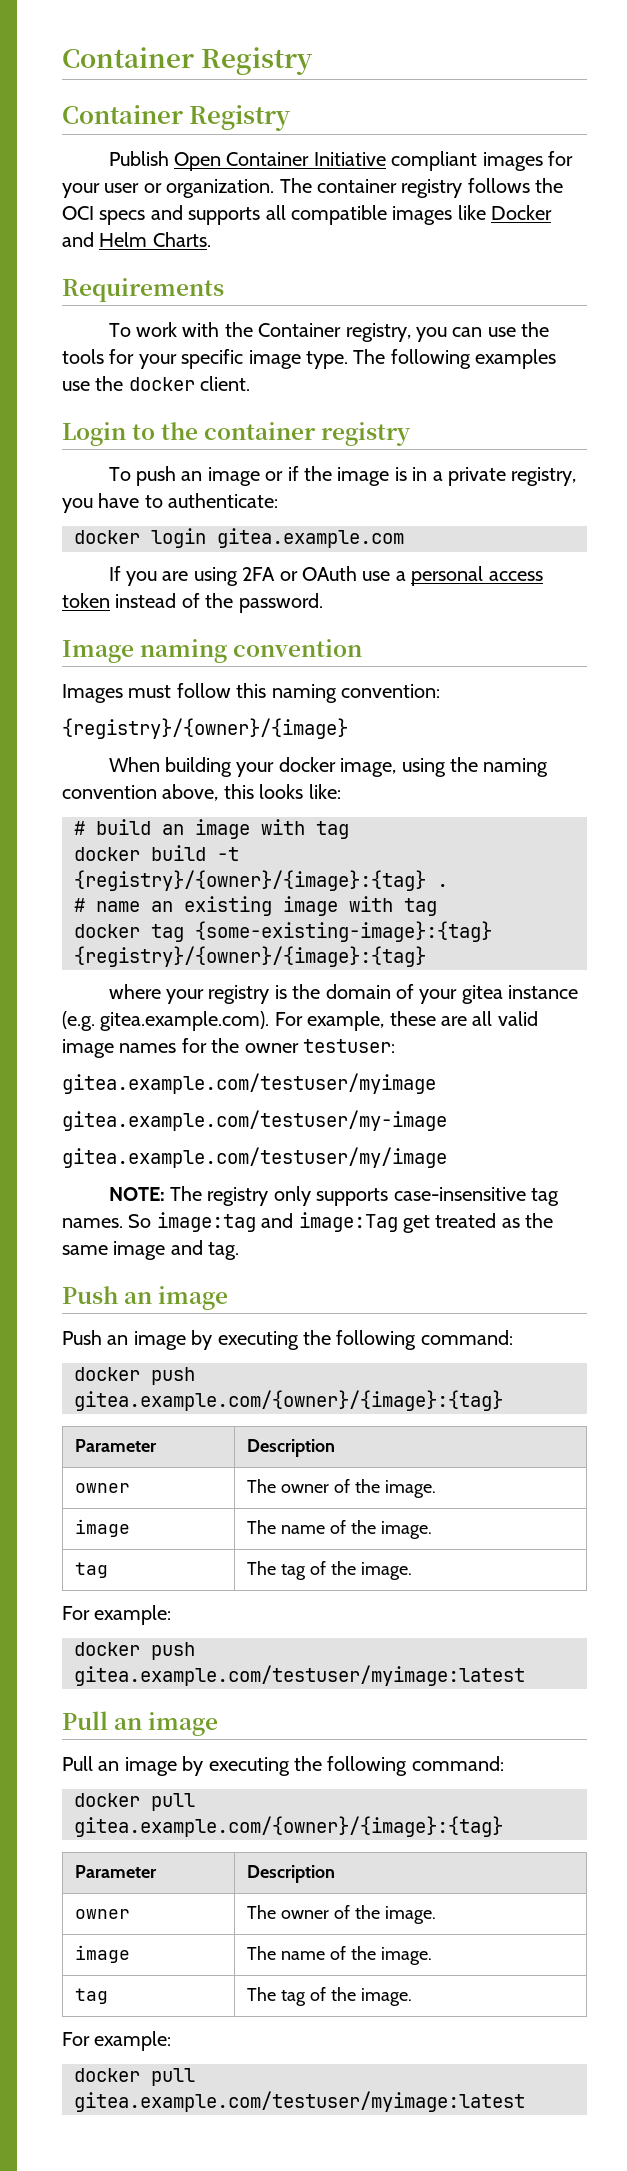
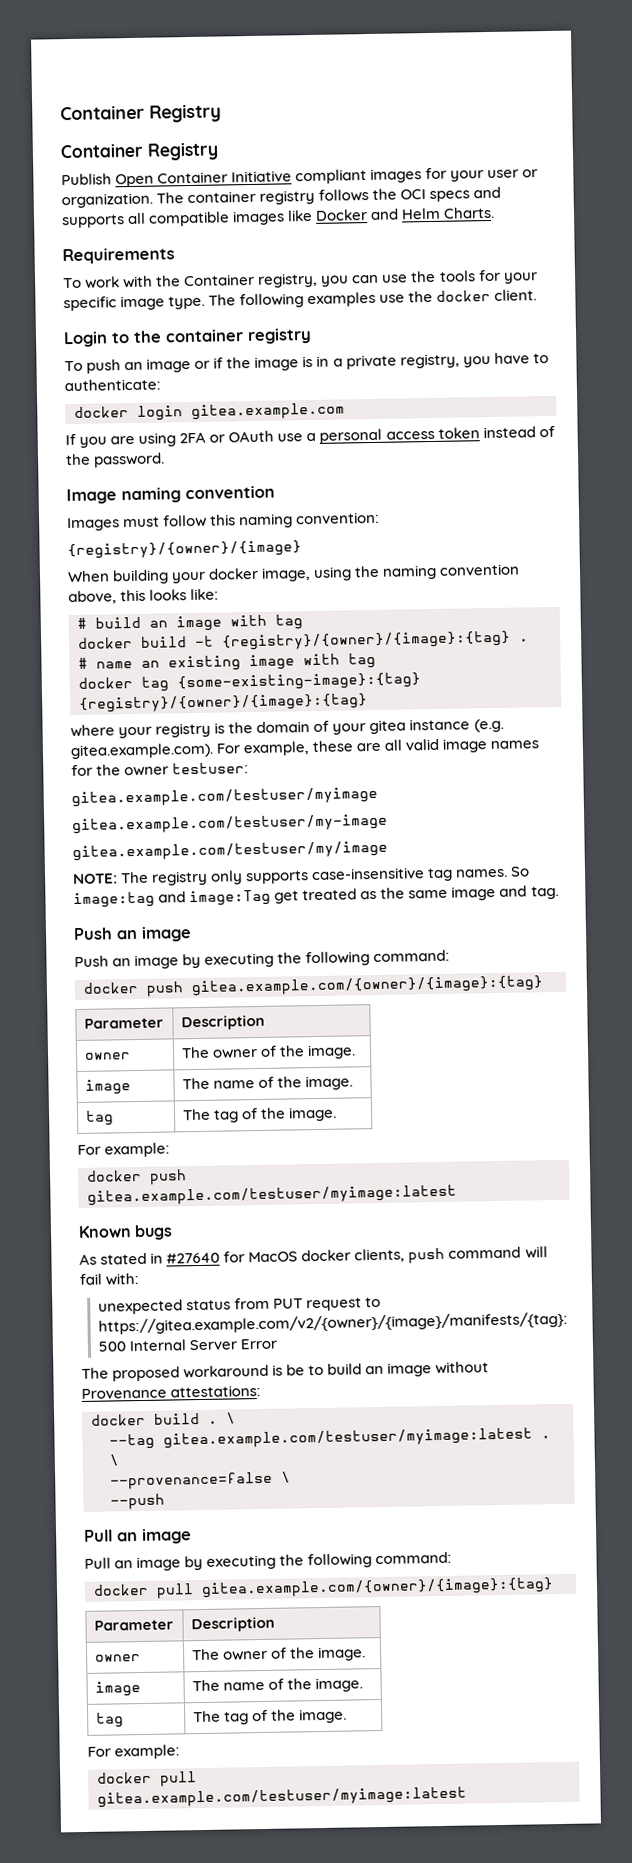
(525, 1675) none -> [78,1224,174,1241] [79,1246,548,1266] [79,1273,140,1286] [97,1296,382,1315] [97,1311,568,1335] [97,1338,277,1352] [81,1361,490,1382] [81,1384,262,1399] [91,1412,236,1426] [109,1427,551,1450] [109,1454,119,1466] [110,1471,291,1490] [110,1493,165,1510] // Known bugs // As stated in #27640 for MacOS docker clients, push command will fail with: // unexpected status from PUT request to https://gitea.example.com/v2/{owner}/{image}/manifests/{tag}: 500 Internal Server Error // The proposed workaround is be to build an image without Provenance attestations: // docker build . \ // --tag gitea.example.com/testuser/myimage:latest . \ // --provenance=false \ // --push

